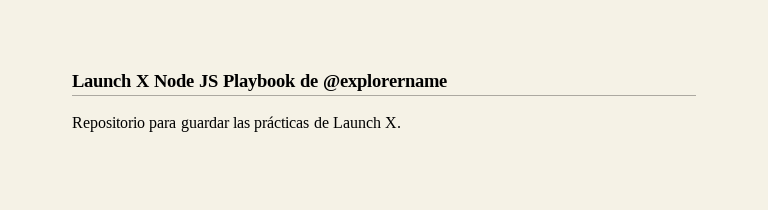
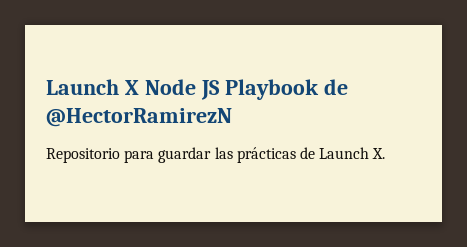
[323,74,447,91] @explorername -> [46,108,232,127] @HectorRamirezN

